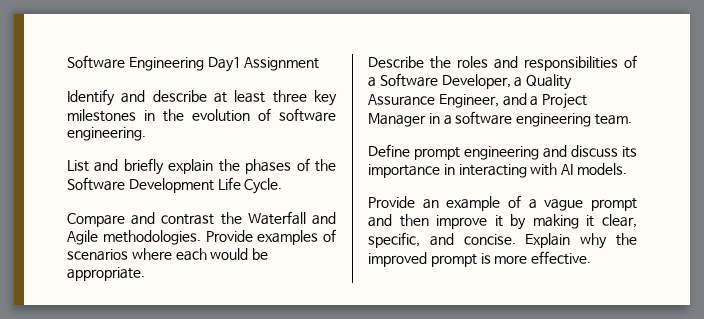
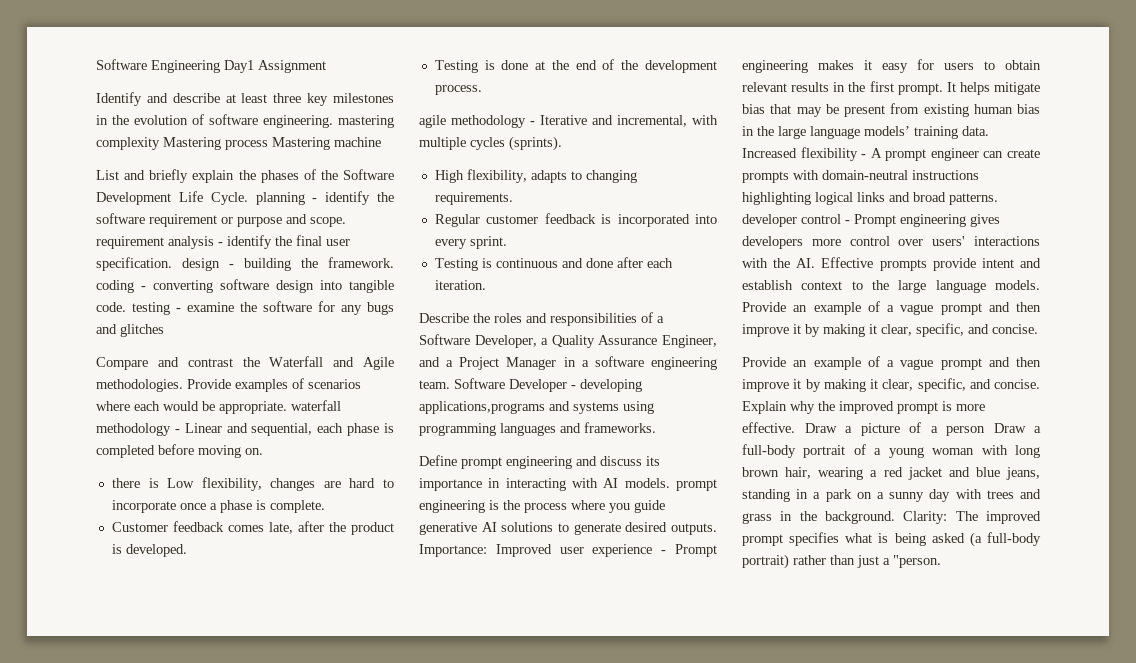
(146, 134) none -> [338,115,394,128] [96,137,381,150] mastering complexity Mastering process Mastering machine
(283, 186) none -> [255,191,394,205] [96,213,346,227] [96,235,350,249] [96,257,394,271] [96,279,394,293] [96,301,394,315] [96,324,164,337] planning - identify the software requirement or purpose and scope. requirement analysis - identify the final user specification. design - building the framework. coding - converting software design into tangible code. testing - examine the software for any bugs and glitches
(145, 274) none -> [291,400,341,411] [96,423,394,436] [96,444,263,458] [111,477,394,491] [111,500,325,513] [111,521,394,535] [111,544,187,557] [434,59,717,73] [434,85,482,95] [419,115,718,128] [419,136,562,151] [434,169,637,183] [434,192,513,205] [434,213,717,227] [434,236,507,249] [434,257,673,271] [434,280,486,290] waterfall methodology - Linear and sequential, each phase is completed before moving on. // there is Low flexibility, changes are hard to incorporate once a phase is complete. // Customer feedback comes late, after the product is developed. // Testing is done at the end of the development process. // agile methodology - Iterative and incremental, with multiple cycles (sprints). // High flexibility, adapts to changing requirements. // Regular customer feedback is incorporated into every sprint. // Testing is continuous and done after each iteration.
(632, 119) none -> [454,378,642,392] [419,401,654,414] [419,422,656,436] Software Developer - developing applications,programs and systems using programming languages and frameworks.
(627, 169) none -> [676,479,717,491] [419,500,665,513] [419,522,717,535] [419,544,717,557] [742,59,1041,73] [742,81,1040,95] [742,103,1040,117] [742,126,989,139] [742,147,1040,161] [742,170,979,183] [742,192,998,205] [742,214,1000,227] [742,236,1040,249] [742,257,1041,271] [742,280,1040,293] [742,301,1041,315] [742,323,1038,337] prompt engineering is the process where you guide generative AI solutions to generate desired outputs. Importance: Improved user experience - Prompt engineering makes it easy for users to obtain relevant results in the first prompt. It helps mitigate bias that may be present from existing human bias in the large language models’ training data. Increased flexibility - A prompt engineer can create prompts with domain-neutral instructions highlighting logical links and broad patterns. developer control - Prompt engineering gives developers more control over users' interactions with the AI. Effective prompts provide intent and establish context to the large language models. Provide an example of a vague prompt and then improve it by making it clear, specific, and concise.
(592, 258) none -> [804,422,1041,436] [742,444,1040,458] [742,467,1040,480] [742,489,1041,502] [742,511,1041,524] [742,532,1041,547] [742,554,941,569] Draw a picture of a person Draw a full-body portrait of a young woman with long brown hair, wearing a red jacket and blue jeans, standing in a park on a sunny day with trees and grass in the background. Clarity: The improved prompt specifies what is being asked (a full-body portrait) rather than just a "person.

